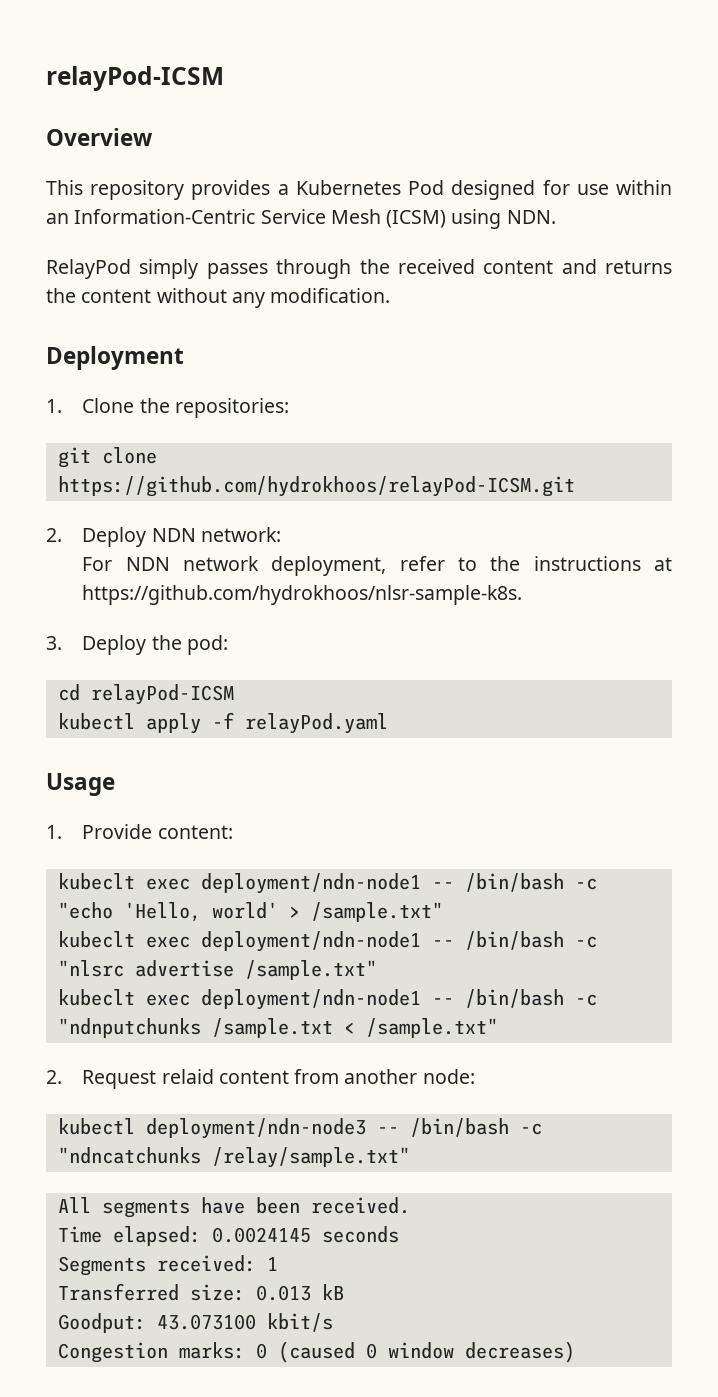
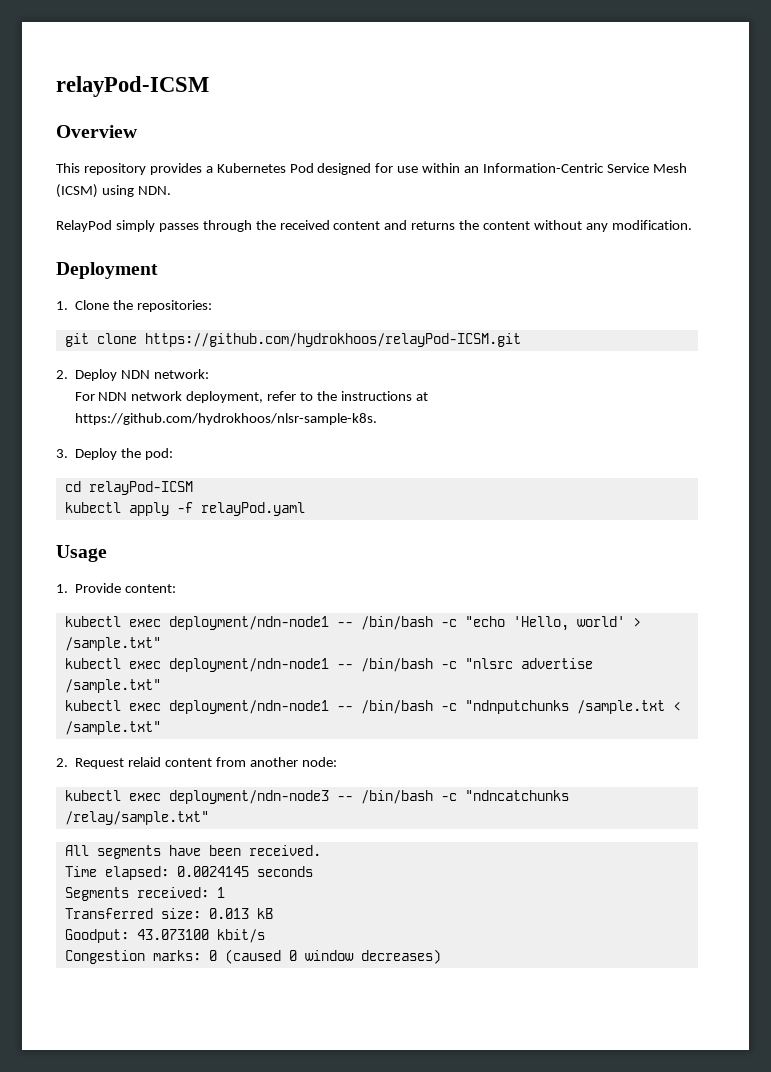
[57,873,135,890] kubeclt -> [64,616,121,627] kubectl
[57,931,135,948] kubeclt -> [64,658,121,669] kubectl
[57,989,135,1006] kubeclt -> [64,700,121,711] kubectl
(135, 1126) none -> [128,793,161,801] exec

